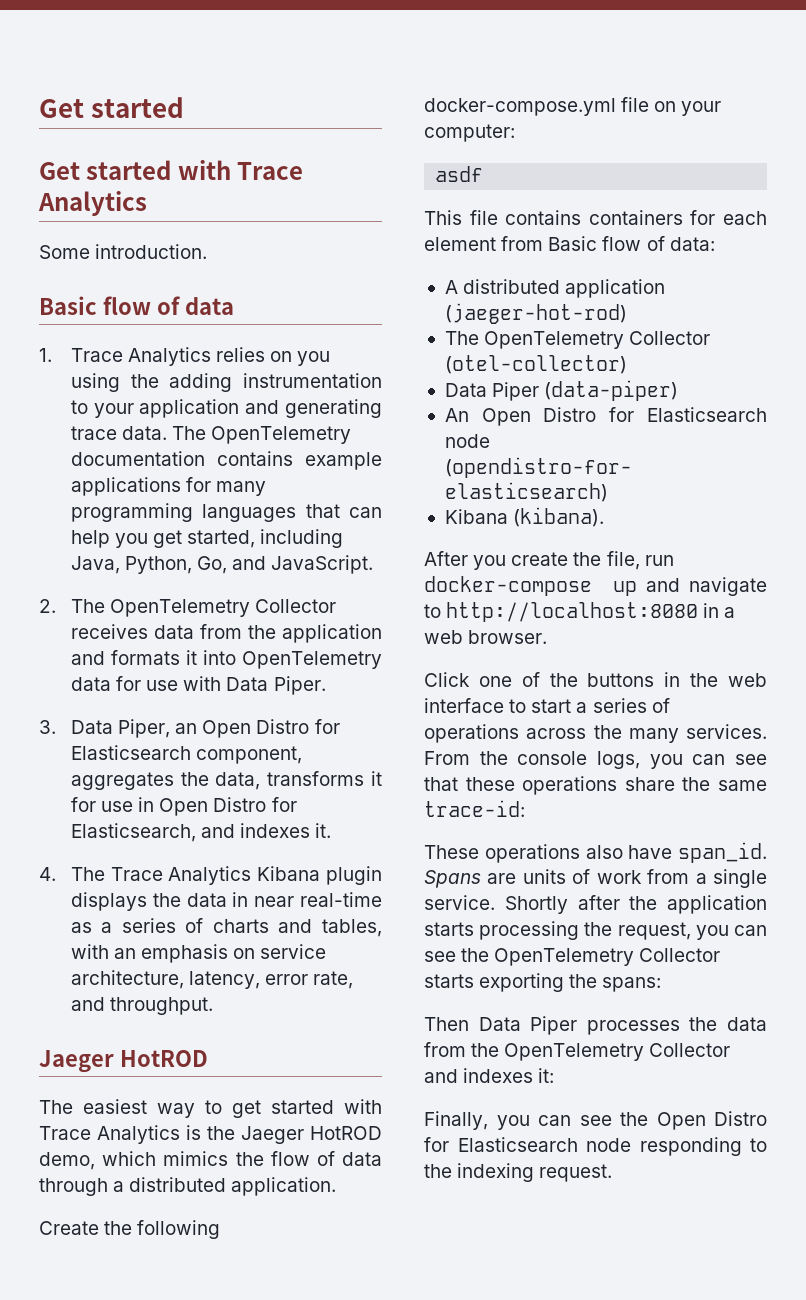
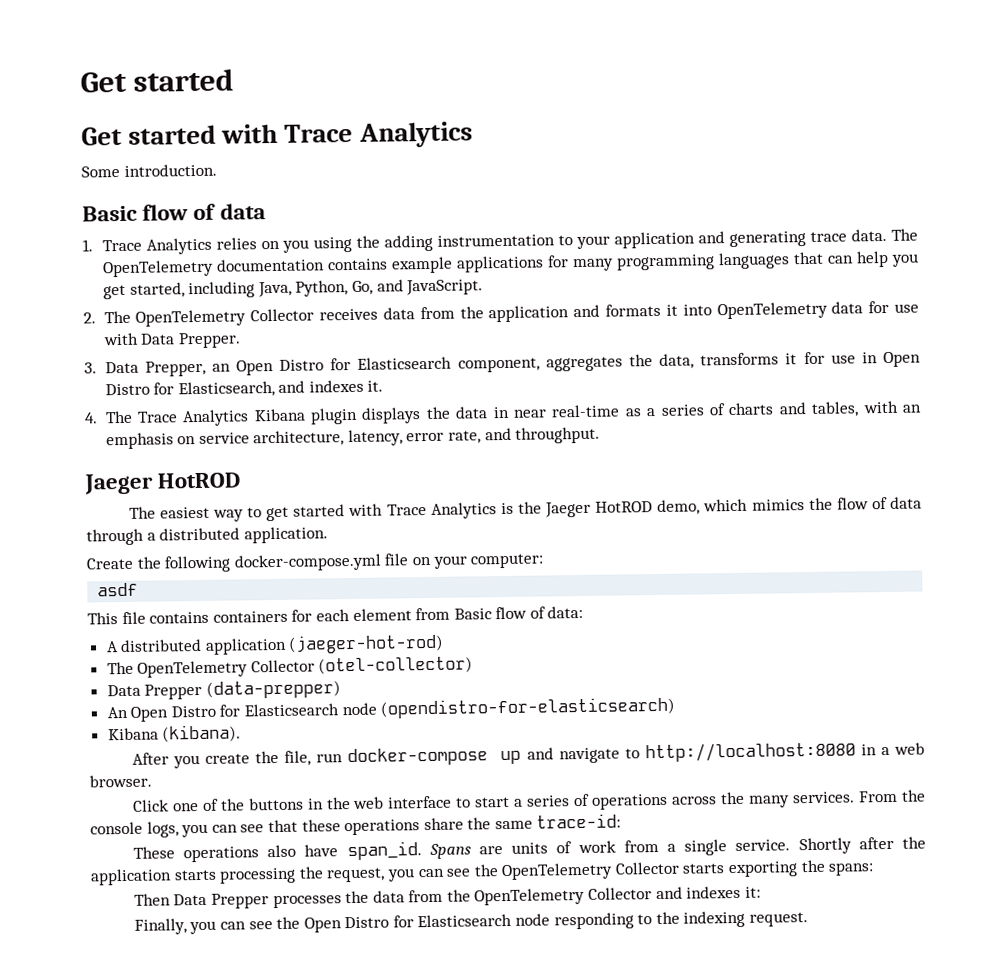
[273,676,326,695] Piper. -> [177,332,241,349] Prepper.
[118,719,171,738] Piper, -> [144,360,206,377] Prepper,
[492,380,679,401] Piper (data-piper) -> [144,680,341,700] Prepper (data-prepper)
[530,1016,578,1035] Piper -> [210,893,269,909] Prepper

